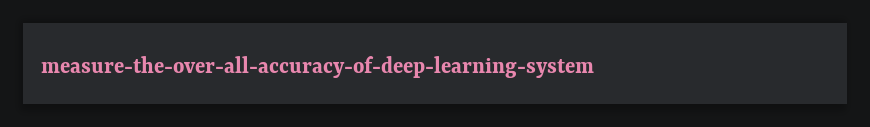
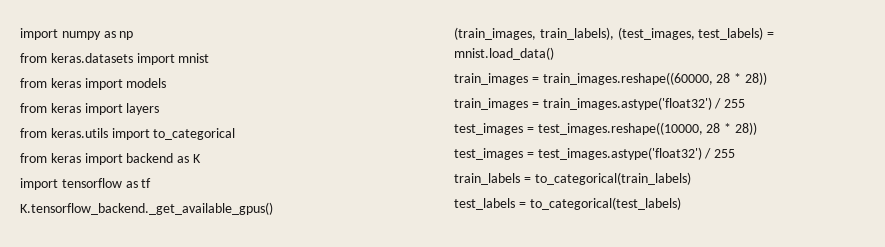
[41,56,594,78] measure-the-over-all-accuracy-of-deep-learning-system -> [20,28,134,40] [20,53,210,65] [20,78,167,90] [20,103,160,115] [20,128,236,140] [20,153,201,165] [20,178,152,190] [20,202,273,215] [454,27,775,40] [454,47,554,60] [454,72,767,85] [454,97,746,110] [454,122,757,135] [454,147,736,160] [454,172,691,185] [454,197,681,210] import numpy as np // from keras.datasets import mnist // from keras import models // from keras import layers // from keras.utils import to_categorical // from keras import backend as K // import tensorflow as tf // K.tensorflow_backend._get_available_gpus() // (train_images, train_labels), (test_images, test_labels) = mnist.load_data() // train_images = train_images.reshape((60000, 28 * 28)) // train_images = train_images.astype('float32') / 255 // test_images = test_images.reshape((10000, 28 * 28)) // test_images = test_images.astype('float32') / 255 // train_labels = to_categorical(train_labels) // test_labels = to_categorical(test_labels)

